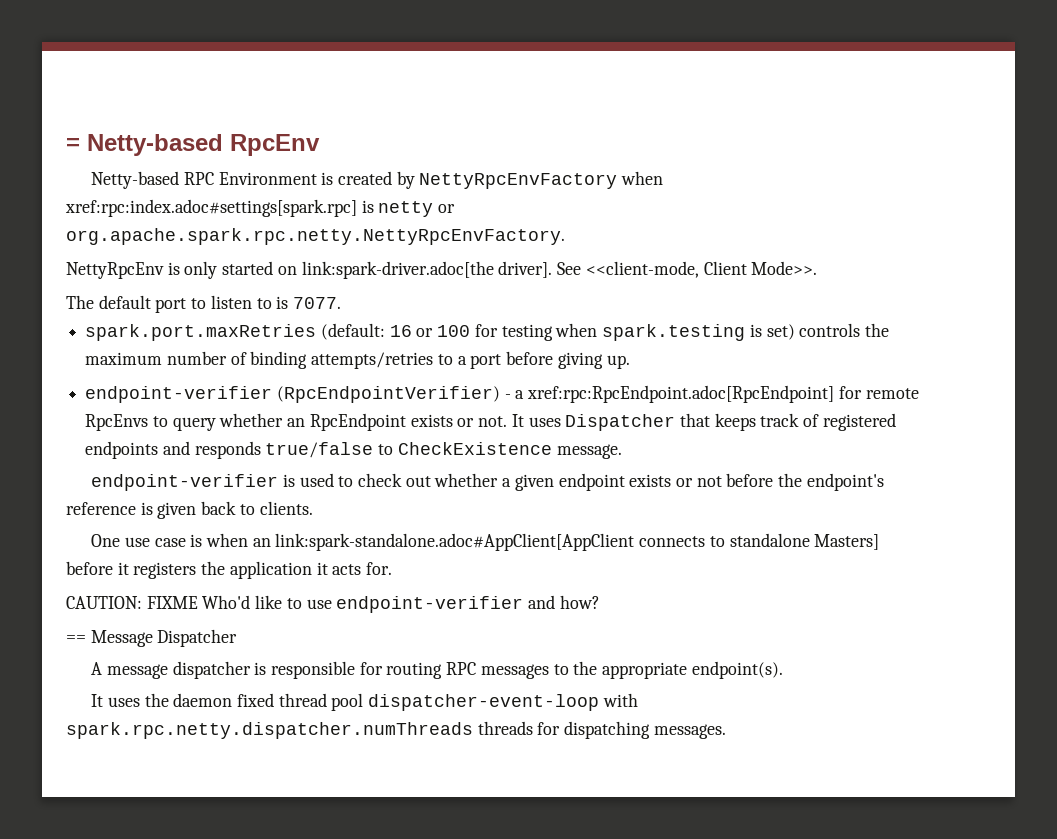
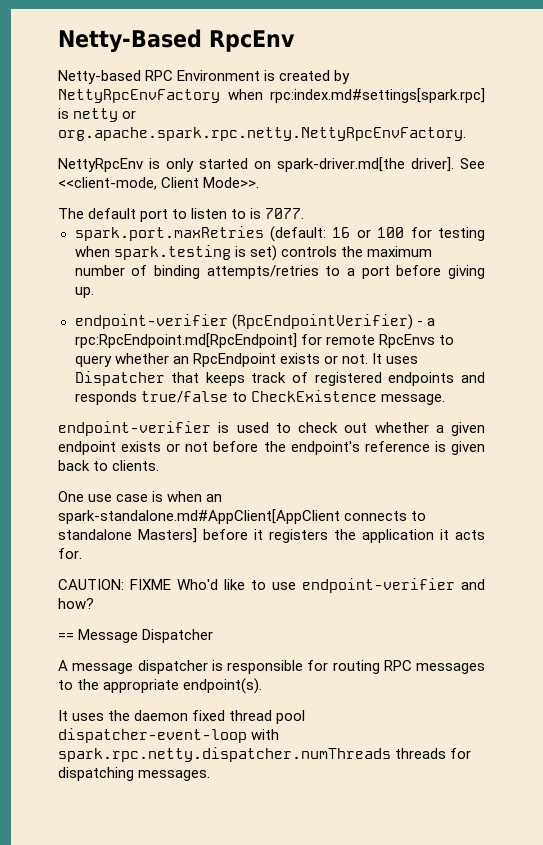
[66,134,223,156] = Netty-based -> [58,29,202,52] Netty-Based
[65,199,357,217] xref:rpc:index.adoc#settings[spark.rpc] -> [270,88,485,103] rpc:index.md#settings[spark.rpc]
[301,261,494,279] link:spark-driver.adoc[the -> [277,157,405,172] spark-driver.md[the
[527,385,835,403] xref:rpc:RpcEndpoint.adoc[RpcEndpoint] -> [74,333,297,348] rpc:RpcEndpoint.md[RpcEndpoint]
[275,533,635,551] link:spark-standalone.adoc#AppClient[AppClient -> [58,509,340,524] spark-standalone.md#AppClient[AppClient

